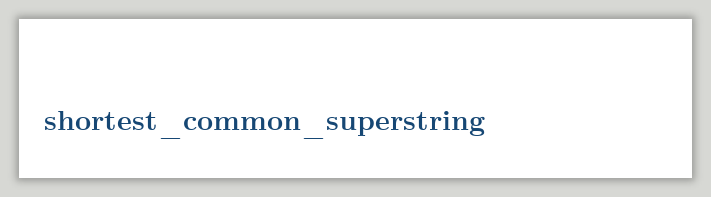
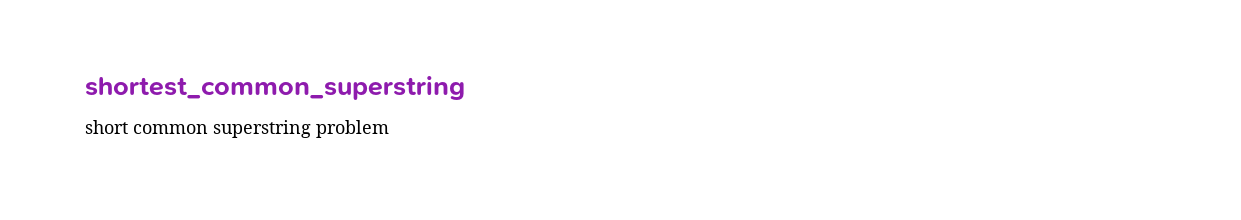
(485, 125) none -> [85,120,389,138] // short common superstring problem

